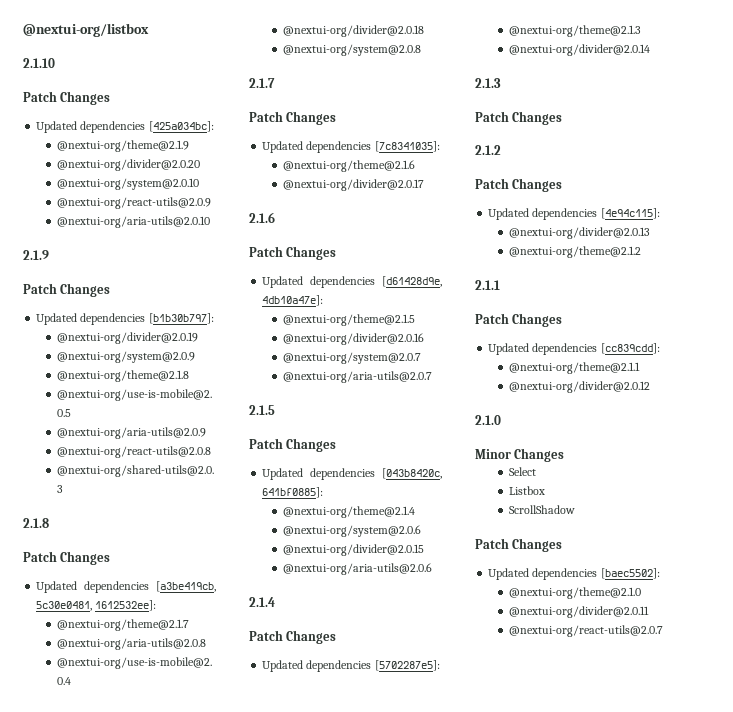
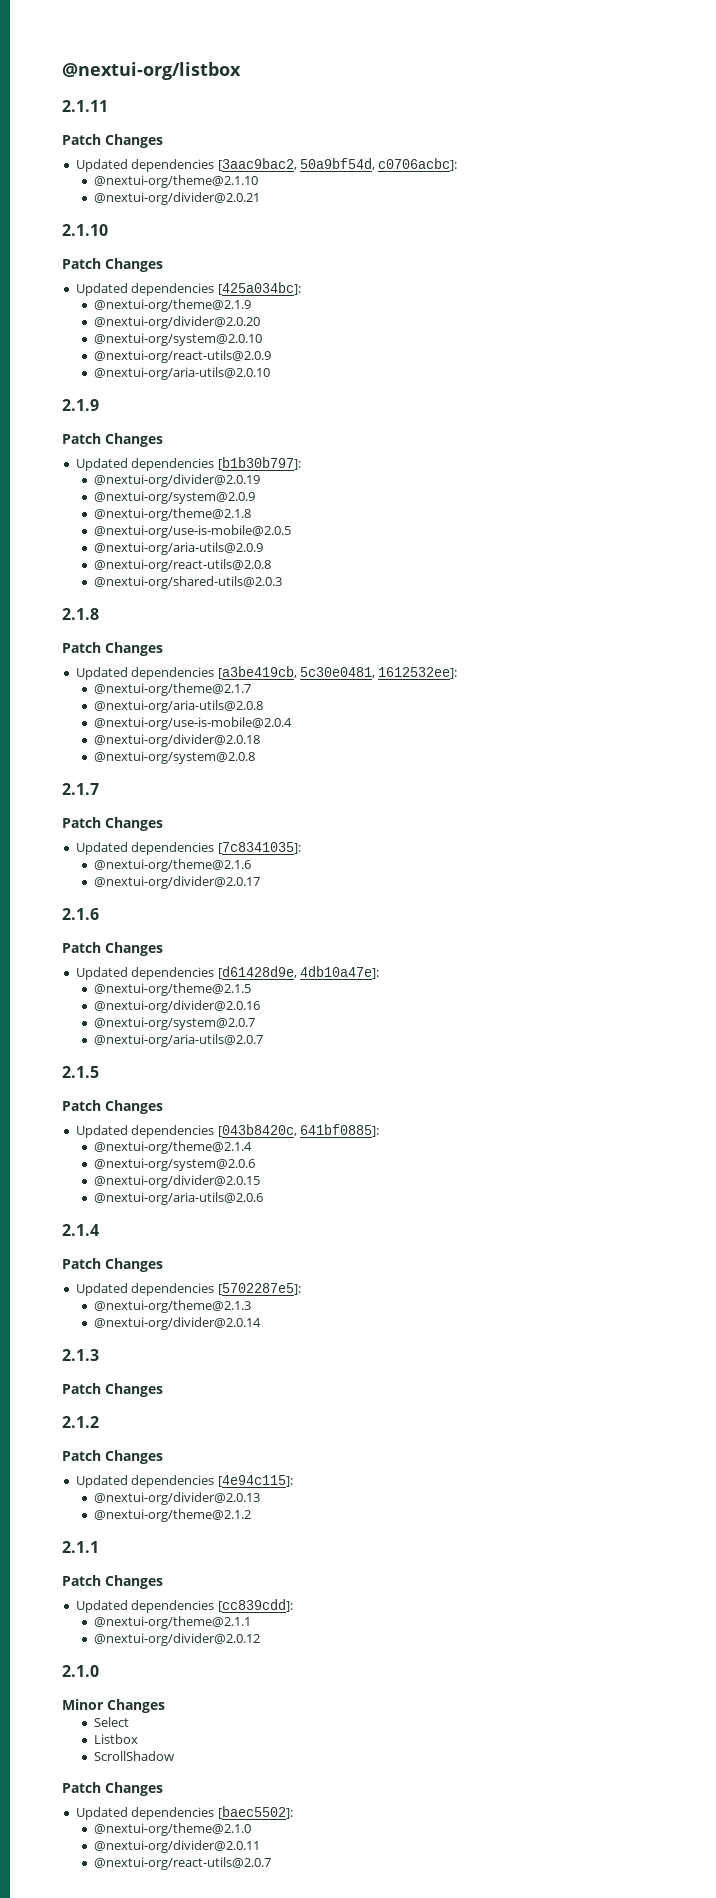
(149, 30) none -> [62,100,108,112] [62,134,163,148] [75,158,458,172] [93,175,258,188] [93,192,260,205] // 2.1.11 // Patch Changes // Updated dependencies [3aac9bac2, 50a9bf54d, c0706acbc]: // @nextui-org/theme@2.1.10 // @nextui-org/divider@2.0.21

